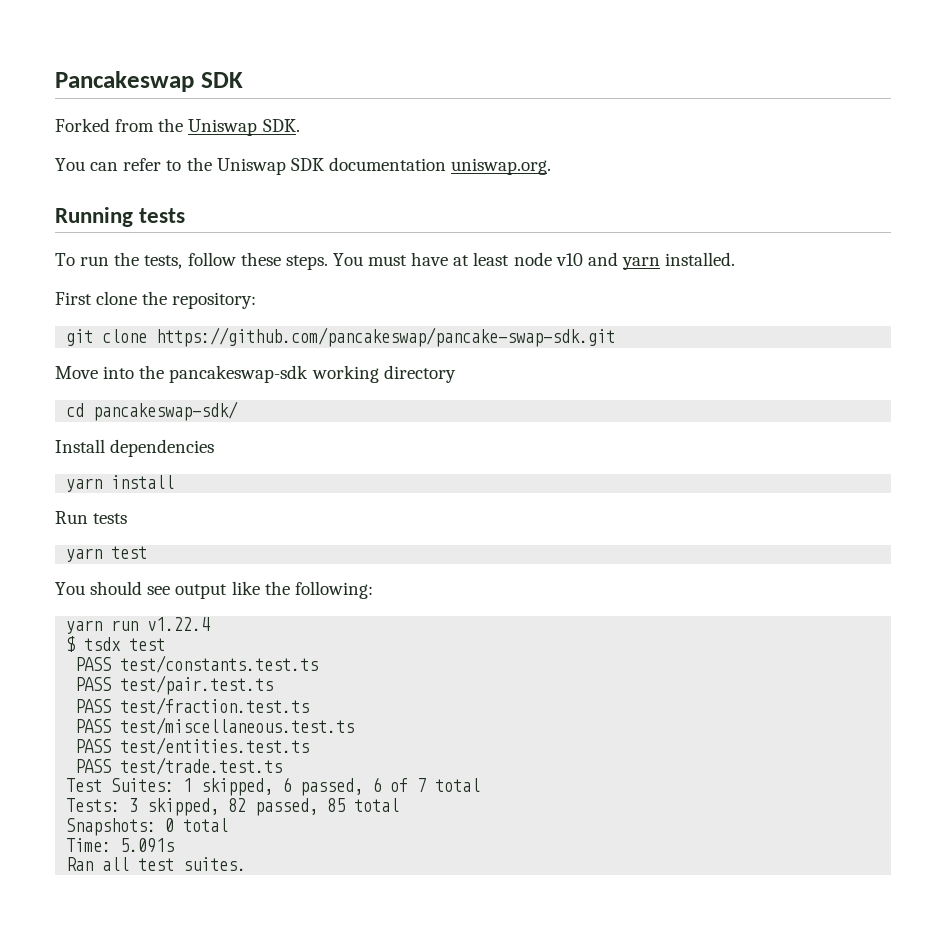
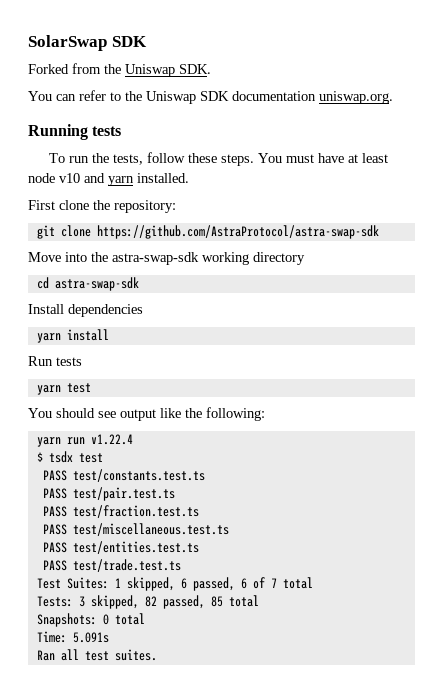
[55,71,194,92] Pancakeswap -> [28,35,107,51] SolarSwap
[156,327,616,347] https://github.com/pancakeswap/pancake-swap-sdk.git -> [96,225,379,239] https://github.com/AstraProtocol/astra-swap-sdk
[169,365,309,383] pancakeswap-sdk -> [112,252,199,265] astra-swap-sdk
[93,401,239,421] pancakeswap-sdk/ -> [54,277,139,291] astra-swap-sdk

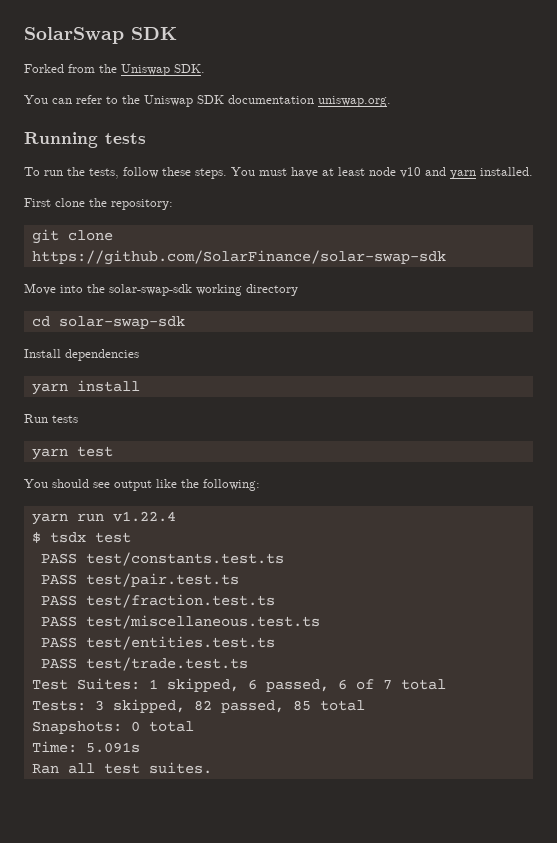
[96,225,379,239] https://github.com/AstraProtocol/astra-swap-sdk -> [31,250,446,265] https://github.com/SolarFinance/solar-swap-sdk
[112,252,199,265] astra-swap-sdk -> [109,284,192,296] solar-swap-sdk
[54,277,139,291] astra-swap-sdk -> [58,316,185,329] solar-swap-sdk

